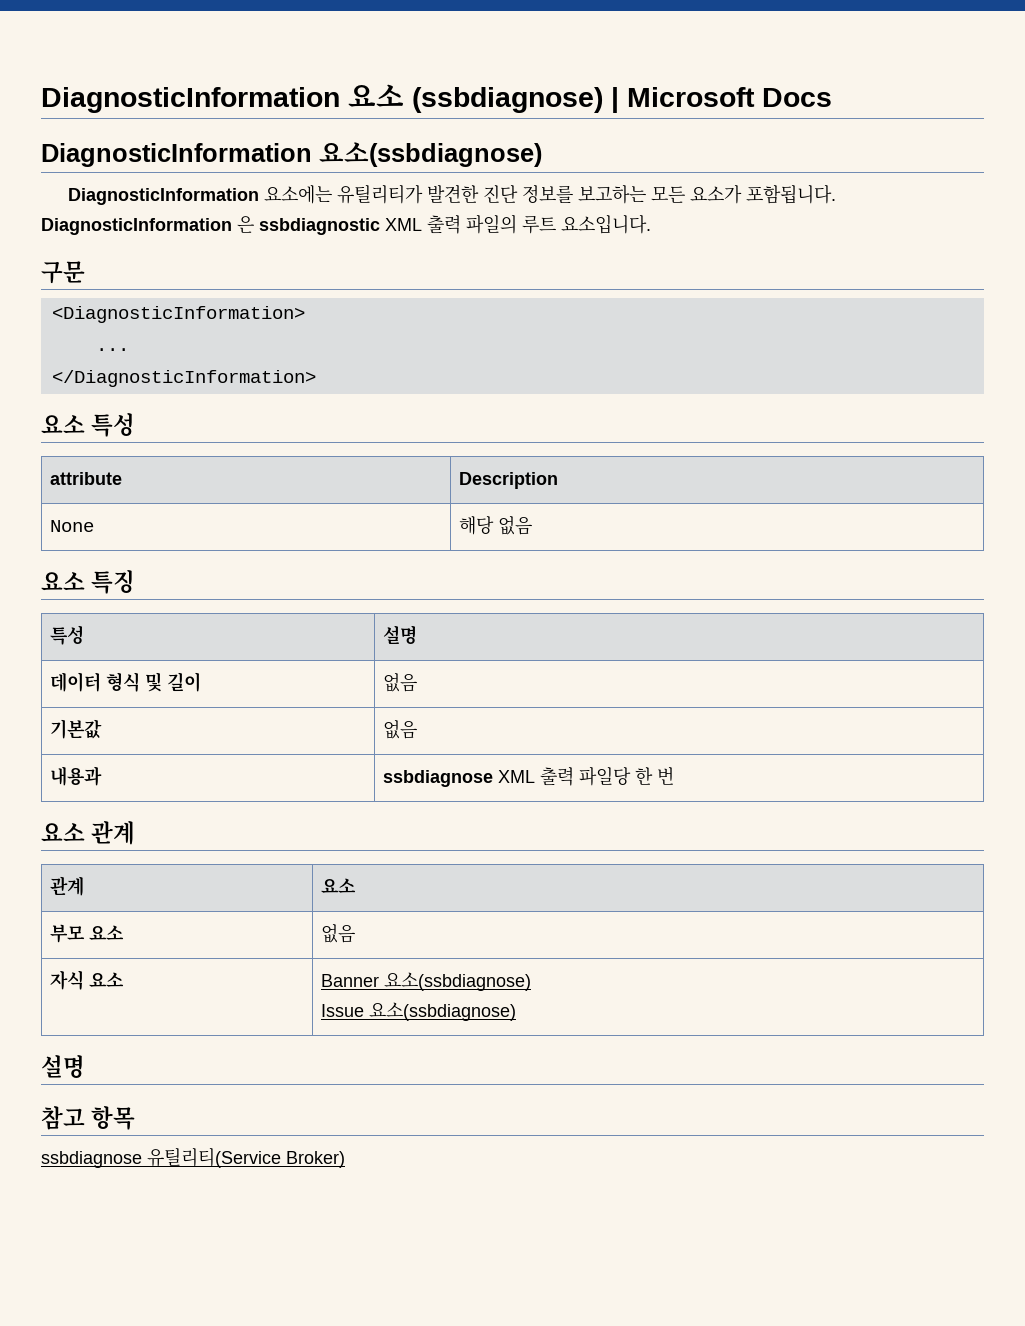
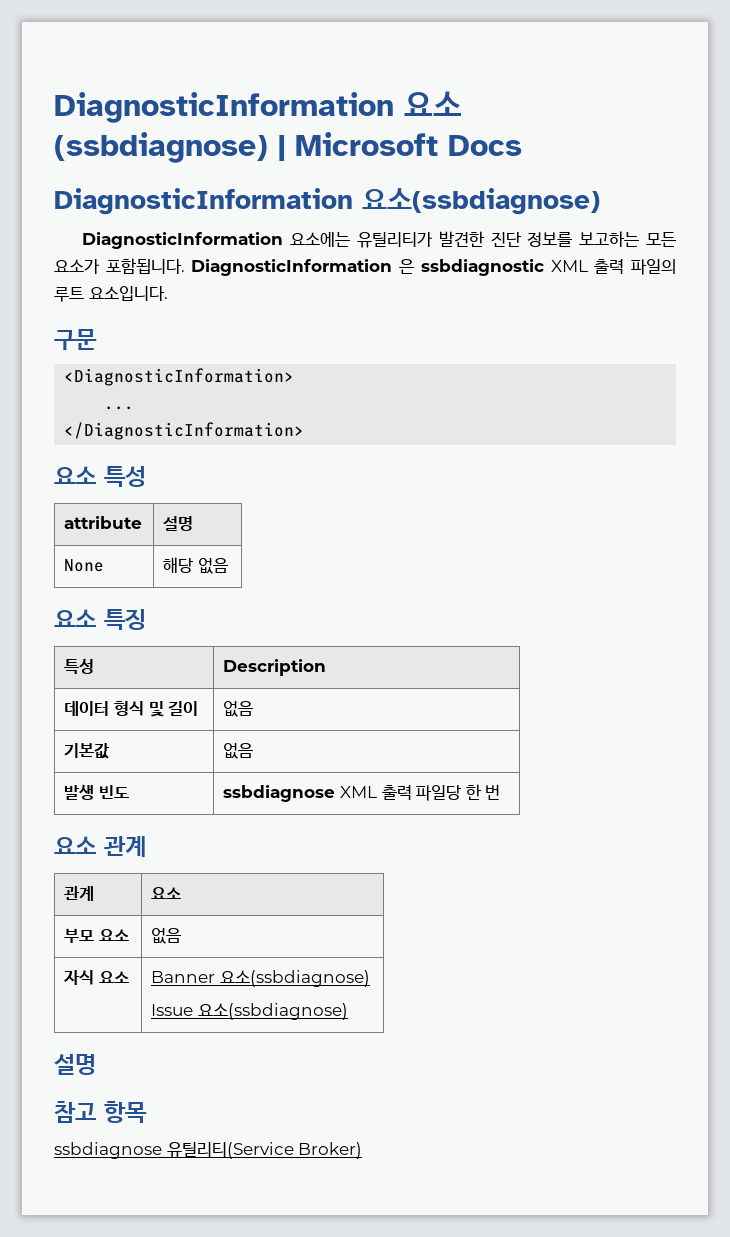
[458,472,558,489] Description -> [163,516,194,531] 설명
[382,625,417,644] 설명 -> [223,659,327,676] Description
[49,766,102,786] 내용과 -> [64,784,130,800] 발생 빈도

